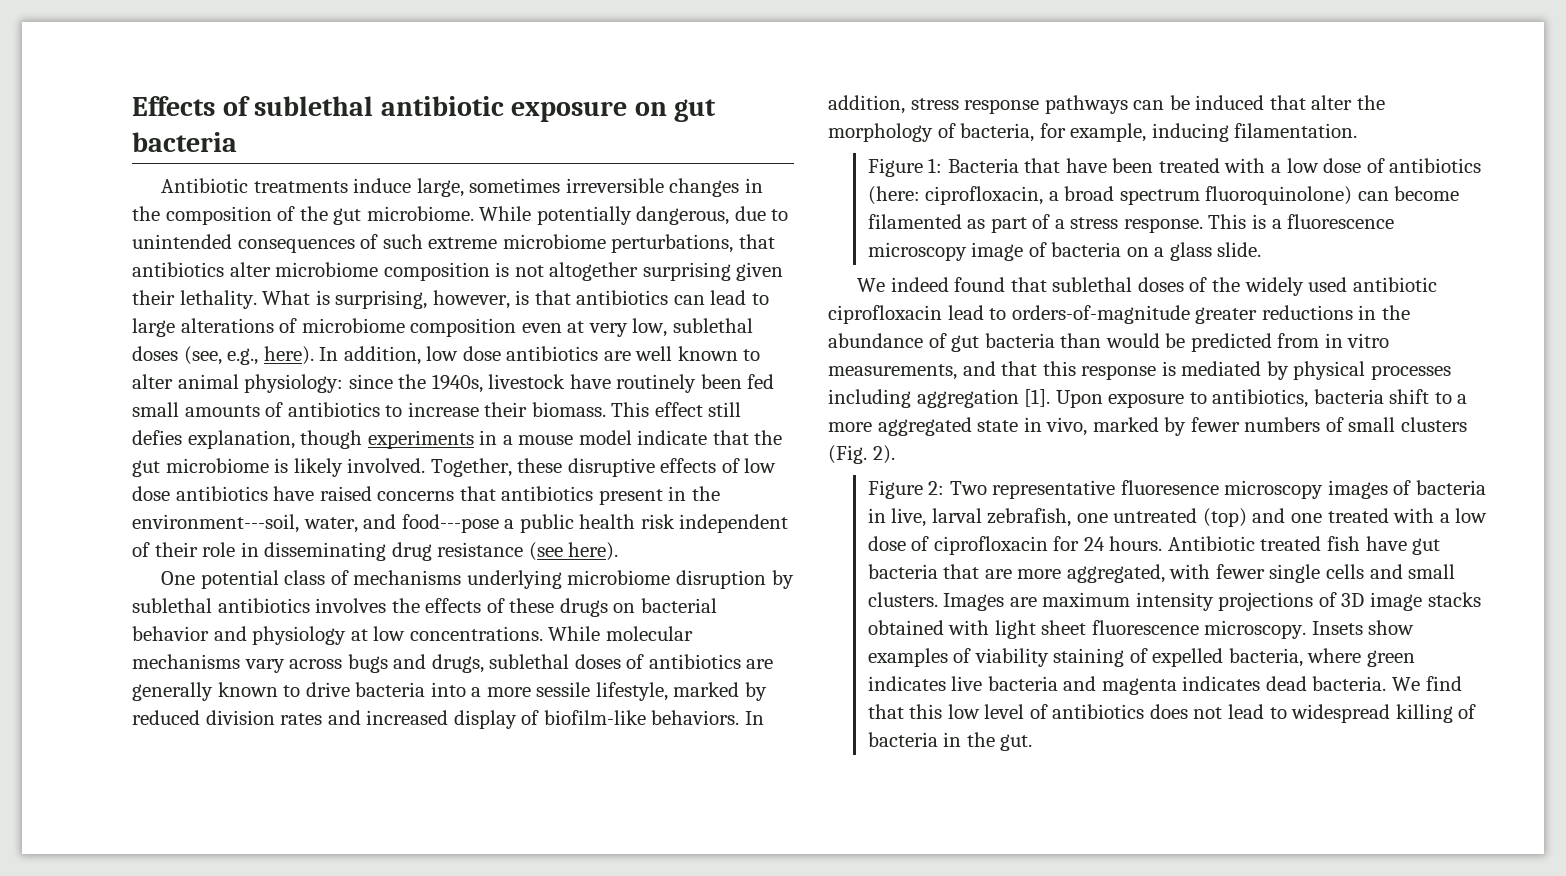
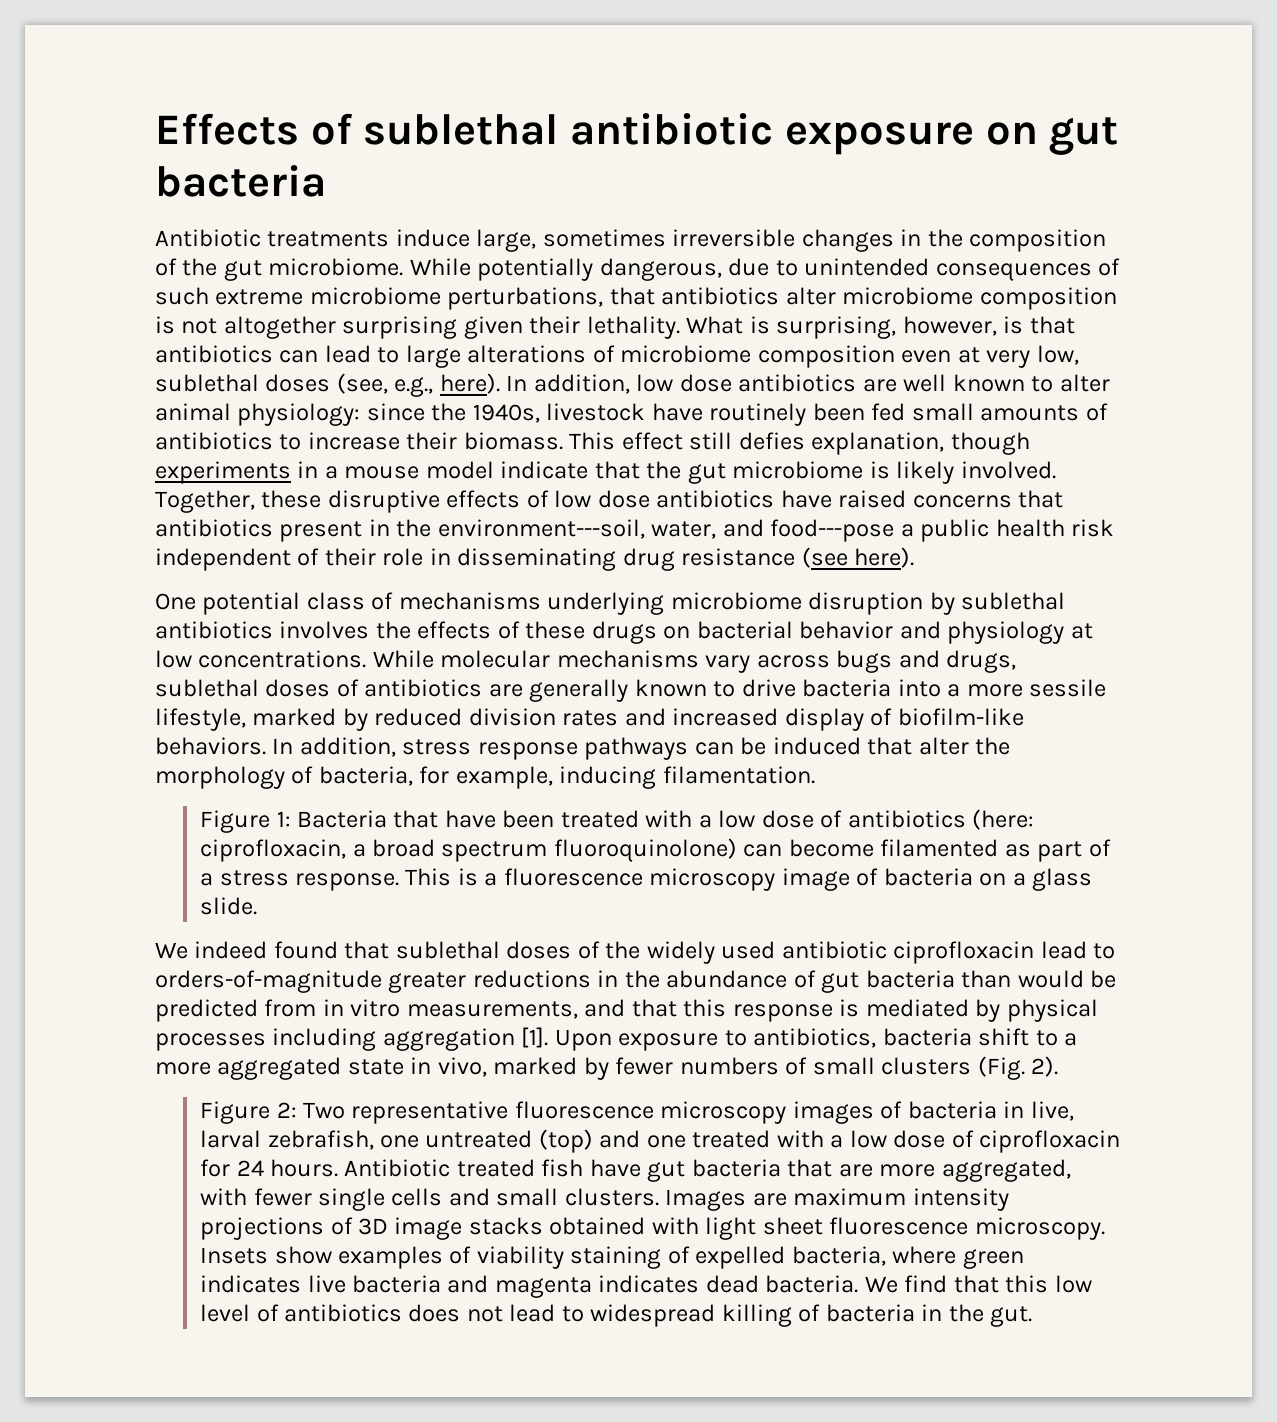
[1120,480,1219,495] fluoresence -> [514,1101,654,1119] fluorescence

